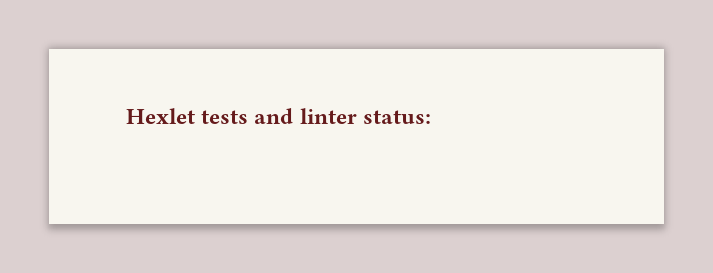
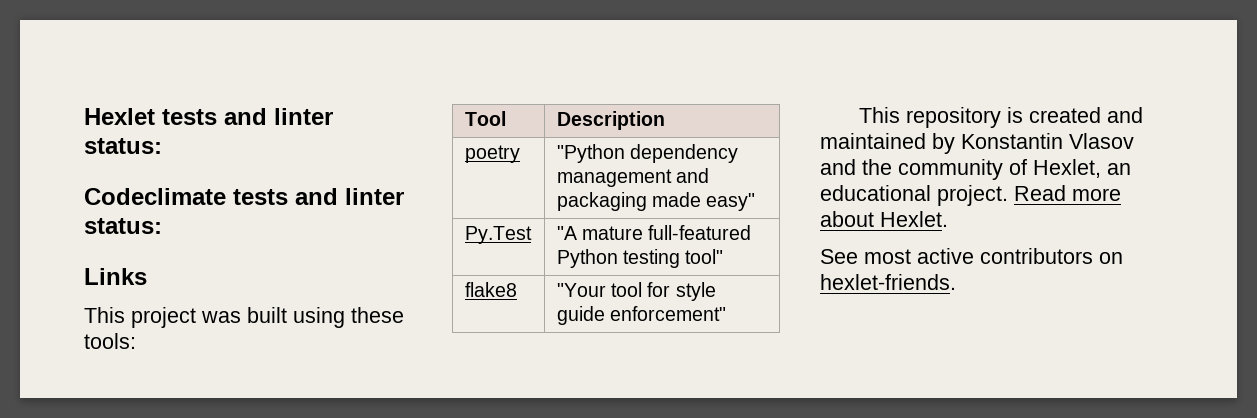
(431, 117) none -> [84,188,404,205] [84,218,162,234] [84,268,147,285] [84,307,404,328] [84,333,136,349] [464,111,506,126] [556,111,665,130] [464,145,520,163] [556,144,738,163] [556,168,709,187] [556,192,756,211] [464,226,532,244] [556,225,752,240] [556,249,724,268] [464,282,517,297] [556,282,716,301] [556,306,726,325] [859,107,1144,128] [820,133,1134,154] [820,159,1131,180] [820,185,1121,206] [820,211,948,227] [820,248,1123,264] [820,274,956,290] // Codeclimate tests and linter status: // Links // This project was built using these tools: // Tool | Description // poetry | "Python dependency management and packaging made easy" // Py.Test | "A mature full-featured Python testing tool" // flake8 | "Your tool for style guide enforcement" // This repository is created and maintained by Konstantin Vlasov and the community of Hexlet, an educational project. Read more about Hexlet. // See most active contributors on hexlet-friends.

